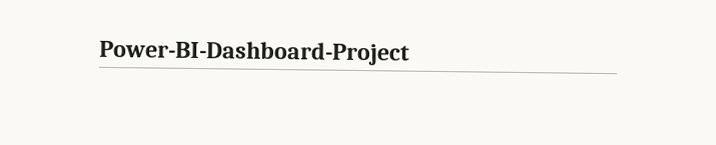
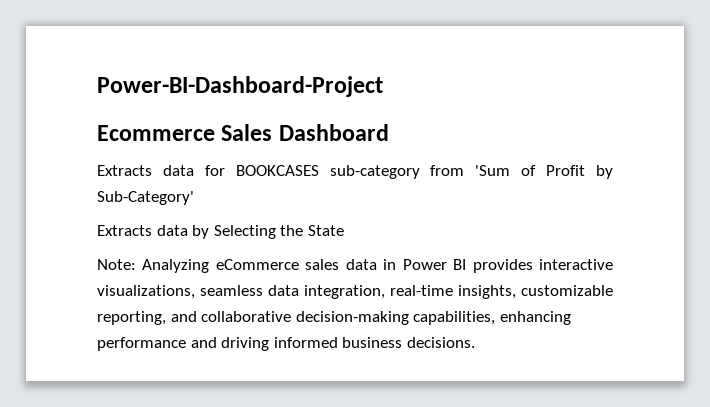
(410, 52) none -> [97,124,389,141] [97,165,614,179] [97,191,194,205] [97,225,344,239] [97,259,614,273] [97,285,613,299] [97,311,571,325] [97,337,475,351] // Ecommerce Sales Dashboard // Extracts data for BOOKCASES sub-category from 'Sum of Profit by Sub-Category' // Extracts data by Selecting the State // Note: Analyzing eCommerce sales data in Power BI provides interactive visualizations, seamless data integration, real-time insights, customizable reporting, and collaborative decision-making capabilities, enhancing performance and driving informed business decisions.

